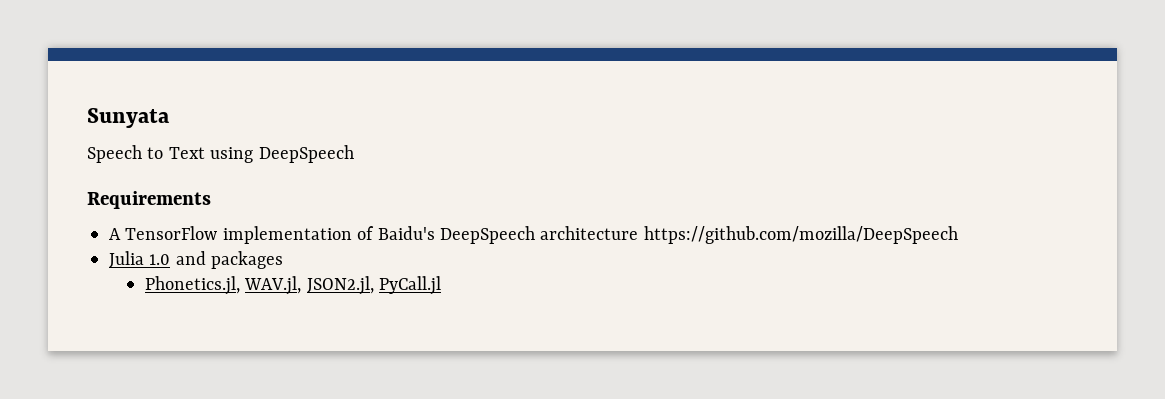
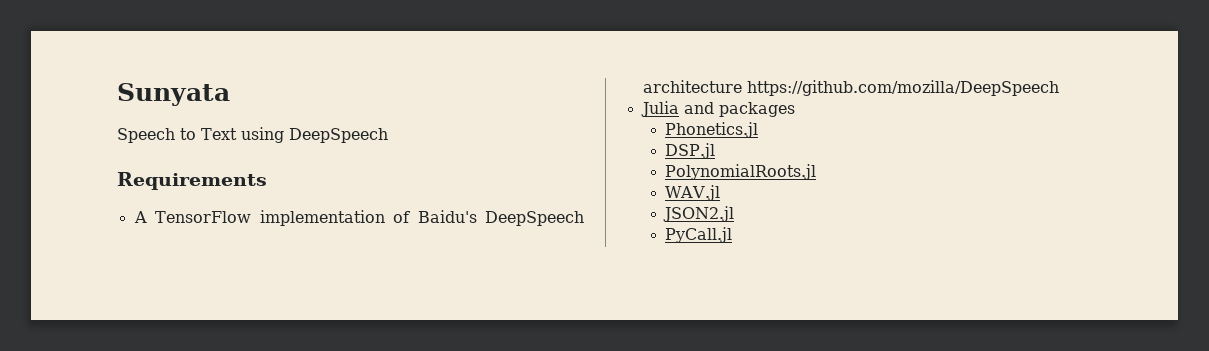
[149,254,171,265] 1.0 -> (679, 109) none
[144,276,374,295] Phonetics.jl, WAV.jl, JSON2.jl, -> [665,122,759,138] [665,143,716,159] [665,164,817,180] [665,185,721,201] [663,206,735,222] Phonetics.jl // DSP.jl // PolynomialRoots.jl // WAV.jl // JSON2.jl //

